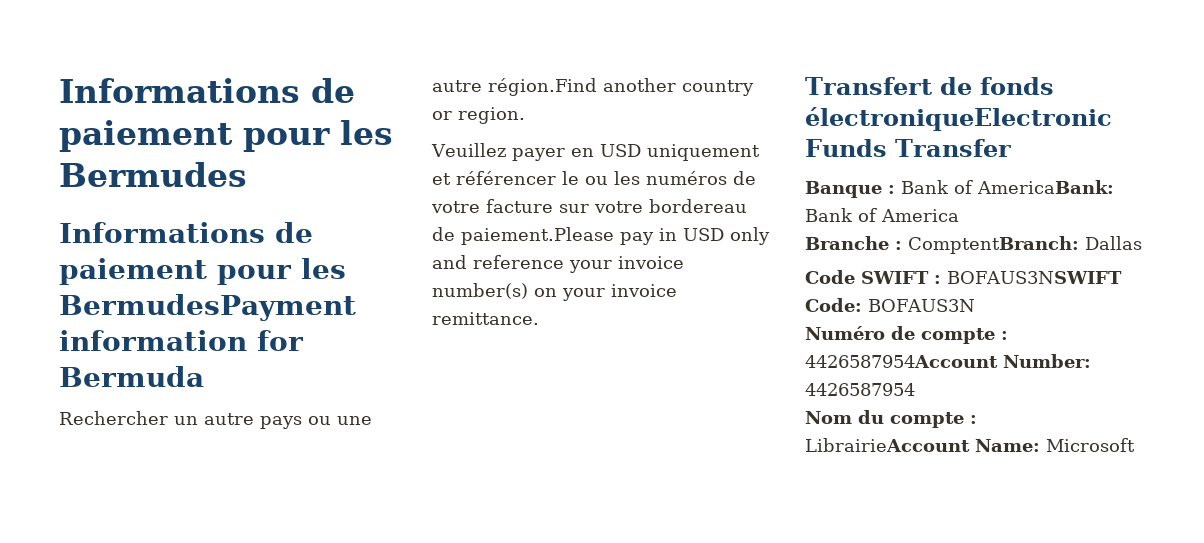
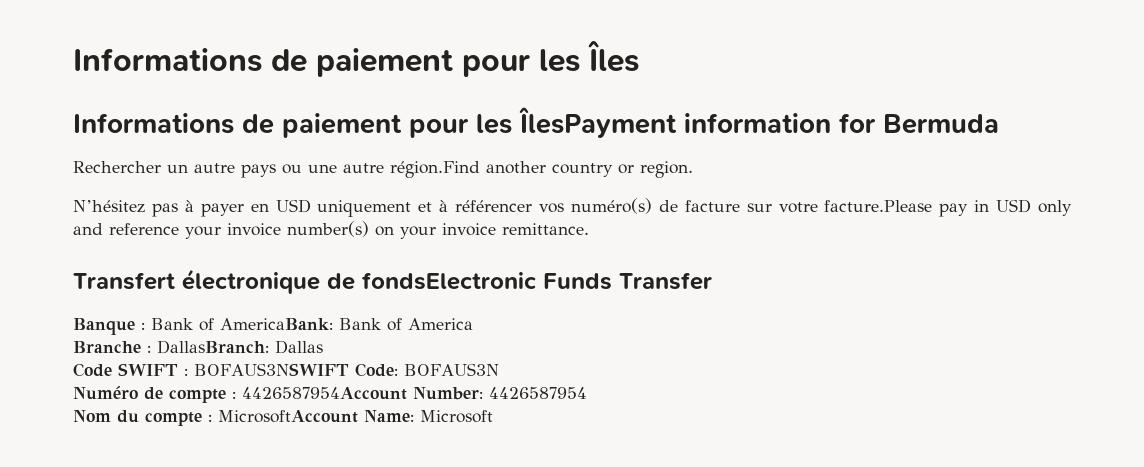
[59,78,355,103] [59,120,393,152] [59,162,247,187] [59,222,313,243] [59,258,346,285] [59,294,356,321] Informations de paiement pour les Bermudes // Informations de paiement pour les BermudesPayment -> [73,41,639,77] [73,107,677,138] Informations de paiement pour les Îles // Informations de paiement pour les ÎlesPayment
[431,143,506,157] Veuillez -> [73,200,194,217] N’hésitez pas à
[456,171,756,185] [431,199,747,213] [432,227,614,245] référencer le ou les numéros de votre facture sur votre bordereau de paiement.Please -> [439,198,933,214] à référencer vos numéro(s) de facture sur votre facture.Please
[939,77,1054,95] [805,107,1112,131] de fonds électroniqueElectronic -> [182,269,537,294] électronique de fondsElectronic
[908,236,1079,254] ComptentBranch: -> [157,340,269,354] DallasBranch:
[805,438,970,452] LibrairieAccount -> [218,410,358,423] MicrosoftAccount

